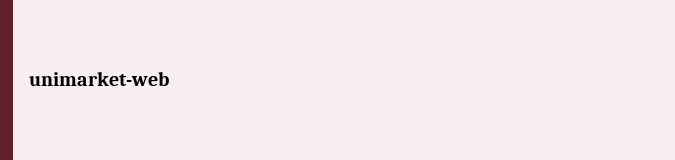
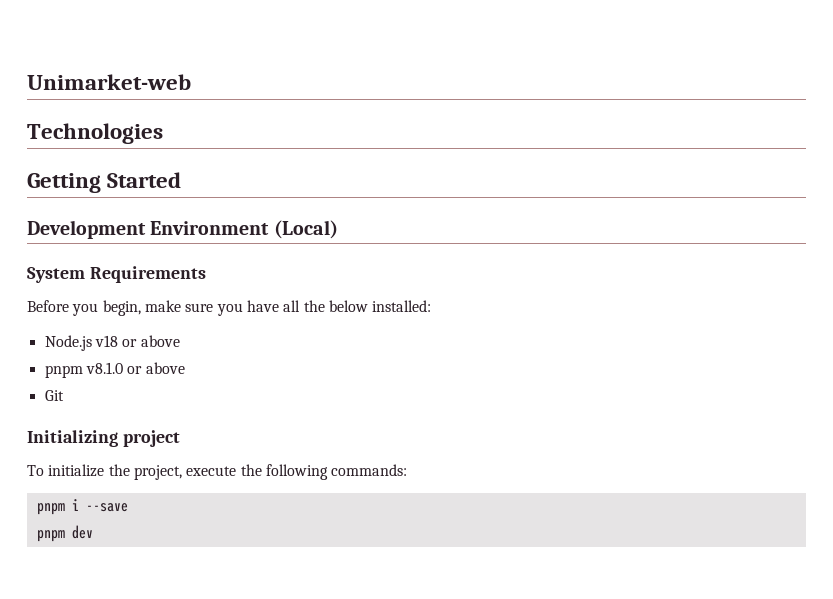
[29,71,169,86] unimarket-web -> [27,74,191,90] [27,123,163,144] [27,172,182,193] [27,220,338,239] [27,266,206,283] [27,300,432,316] [44,335,180,351] [44,362,185,378] [44,390,64,401] [27,430,180,447] [27,464,408,480] [36,499,128,515] [36,525,93,542] Unimarket-web // Technologies // Getting Started // Development Environment (Local) // System Requirements // Before you begin, make sure you have all the below installed: // Node.js v18 or above // pnpm v8.1.0 or above // Git // Initializing project // To initialize the project, execute the following commands: // pnpm i --save // pnpm dev

